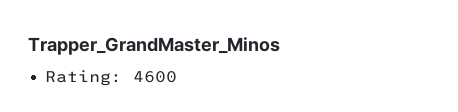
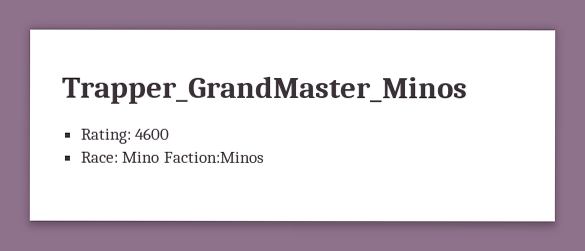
(178, 77) none -> [79,151,264,163] // Race: Mino Faction:Minos

